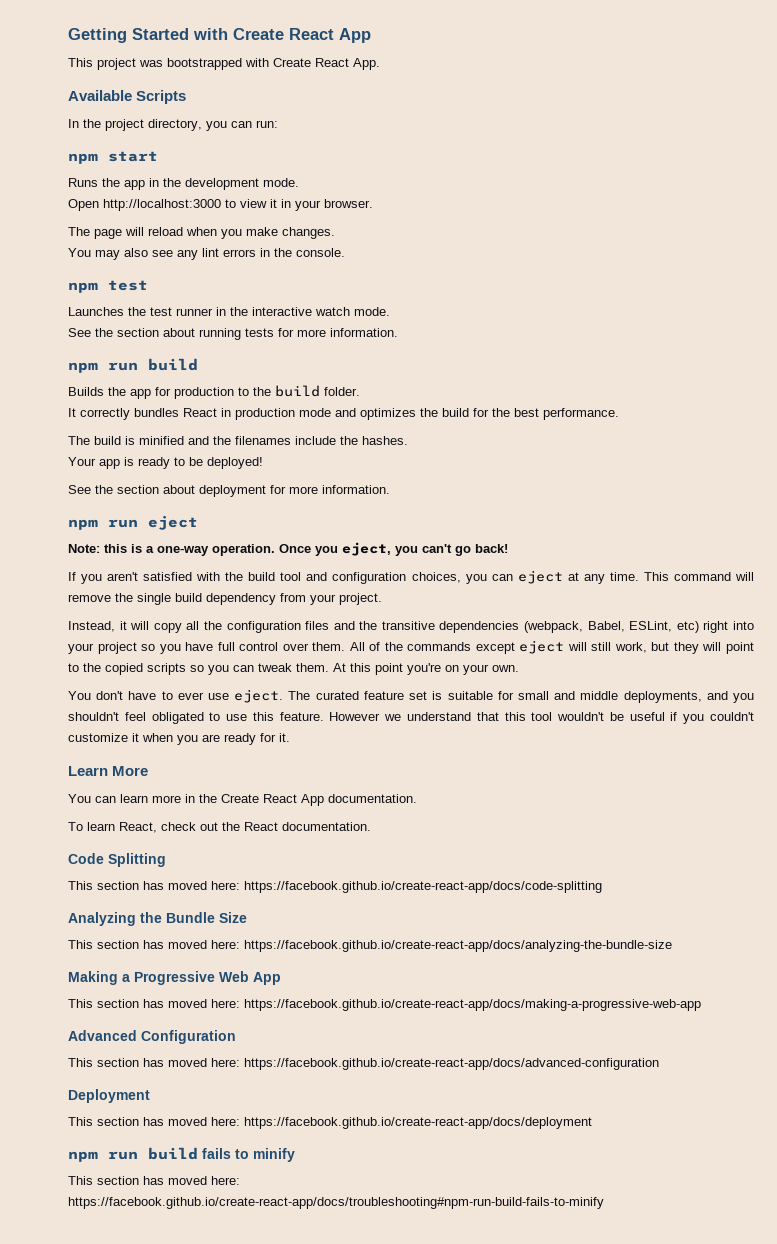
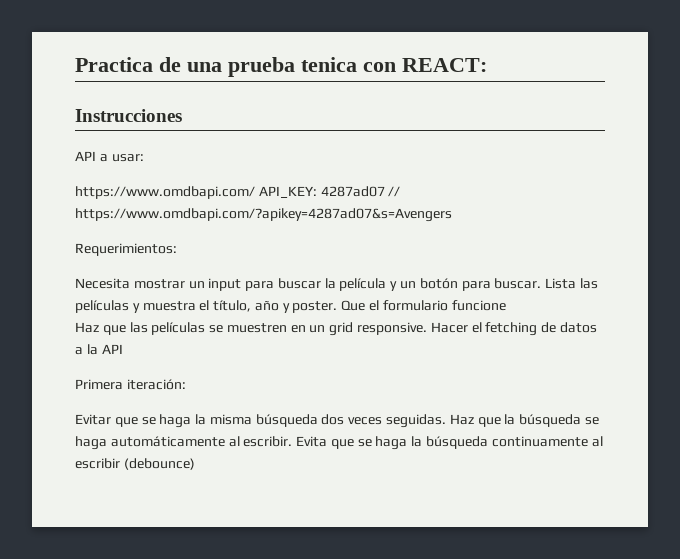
[68,28,371,43] [68,58,380,70] [68,90,187,104] [68,119,278,131] [68,151,158,164] [68,178,299,190] [68,199,373,211] [68,227,335,239] [68,248,345,260] [68,280,148,293] [68,307,390,316] [68,328,398,340] [68,358,198,373] [68,385,360,399] [68,408,619,420] [68,436,408,445] [68,457,263,469] [68,485,390,497] [68,515,198,530] [68,542,508,556] [68,570,754,584] [68,593,382,605] [68,621,755,633] [68,640,754,654] [68,663,519,675] [68,689,755,703] [68,712,755,724] [68,733,290,745] [68,766,149,776] [68,794,417,806] [68,822,371,833] [68,853,166,867] [68,881,602,893] [68,912,247,926] [68,940,672,952] [68,971,281,985] [68,999,701,1011] [68,1030,236,1044] [68,1058,659,1070] [68,1089,150,1103] [68,1117,592,1129] [68,1147,295,1162] [68,1176,240,1185] [68,1197,604,1209] Getting Started with Create React App // This project was bootstrapped with Create React App. // Available Scripts // In the project directory, you can run: // npm start // Runs the app in the development mode. // Open http://localhost:3000 to view it in your browser. // The page will reload when you make changes. // You may also see any lint errors in the console. // npm test // Launches the test runner in the interactive watch mode. // See the section about running tests for more information. // npm run build // Builds the app for production to the build folder. // It correctly bundles React in production mode and optimizes the build for the best performance. // The build is minified and the filenames include the hashes. // Your app is ready to be deployed! // See the section about deployment for more information. // npm run eject // Note: this is a one-way operation. Once you eject, you can't go back! // If you aren't satisfied with the build tool and configuration choices, you can eject at any time. This command will remove the single build dependency from your project. // Instead, it will copy all the configuration files and the transitive dependencies (webpack, Babel, ESLint, etc) right into your project so you have full control over them. All of the commands except eject will still work, but they will point to the copied scripts so you can tweak them. At this point you're on your own. // You don't have to ever use eject. The curated feature set is suitable for small and middle deployments, and you shouldn't feel obligated to use this feature. However we understand that this tool wouldn't be useful if you couldn't customize it when you are ready for it. // Learn More // You can learn more in the Create React App documentation. // To learn React, check out the React documentation. // Code Splitting // This section has moved here: https://facebook.github.io/create-react-app/docs/code-splitting // Analyzing the Bundle Size // This section has moved here: https://facebook.github.io/create-react-app/docs/analyzing-the-bundle-size // Making a Progressive Web App // This section has moved here: https://facebook.github.io/create-react-app/docs/making-a-progressive-web-app // Advanced Configuration // This section has moved here: https://facebook.github.io/create-react-app/docs/advanced-configuration // Deployment // This section has moved here: https://facebook.github.io/create-react-app/docs/deployment // npm run build fails to minify // This section has moved here: https://facebook.github.io/create-react-app/docs/troubleshooting#npm-run-build-fails-to-minify -> [75,57,487,77] [75,109,182,122] [75,151,144,162] [75,186,401,199] [75,208,452,222] [75,243,177,256] [75,278,598,291] [75,300,506,313] [75,322,597,336] [75,344,123,355] [75,379,186,390] [75,414,599,428] [75,436,603,450] [75,458,195,470] Practica de una prueba tenica con REACT: // Instrucciones // API a usar: // https://www.omdbapi.com/ API_KEY: 4287ad07 // https://www.omdbapi.com/?apikey=4287ad07&s=Avengers // Requerimientos: // Necesita mostrar un input para buscar la película y un botón para buscar. Lista las películas y muestra el título, año y poster. Que el formulario funcione // Haz que las películas se muestren en un grid responsive. Hacer el fetching de datos a la API // Primera iteración: // Evitar que se haga la misma búsqueda dos veces seguidas. Haz que la búsqueda se haga automáticamente al escribir. Evita que se haga la búsqueda continuamente al escribir (debounce)

